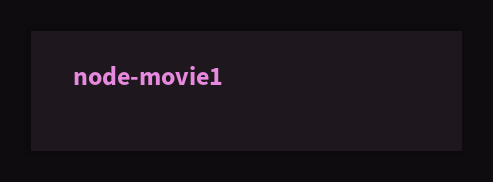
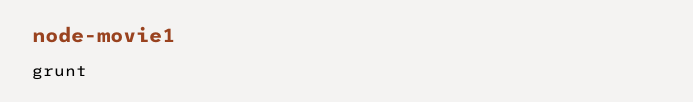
(223, 76) none -> [32,66,87,80] // grunt

